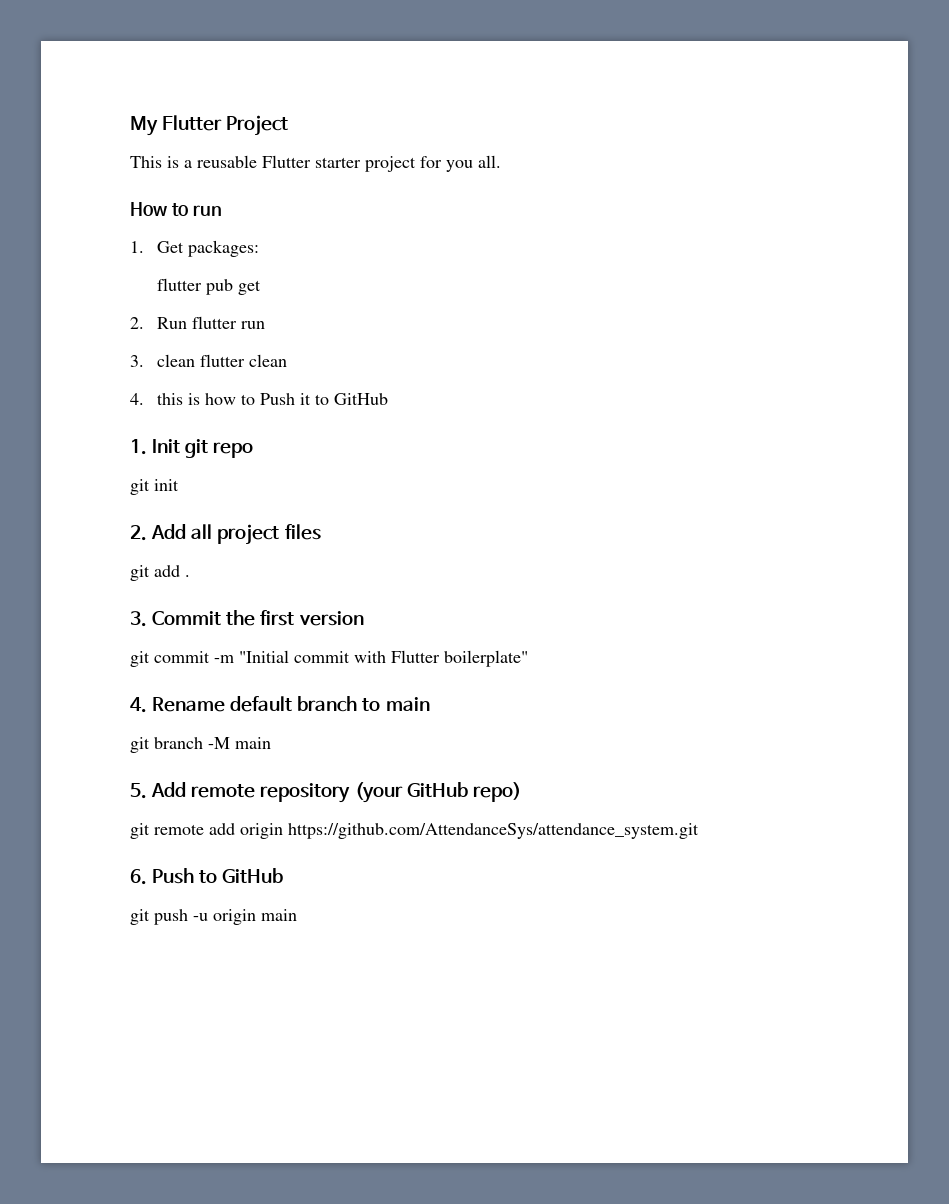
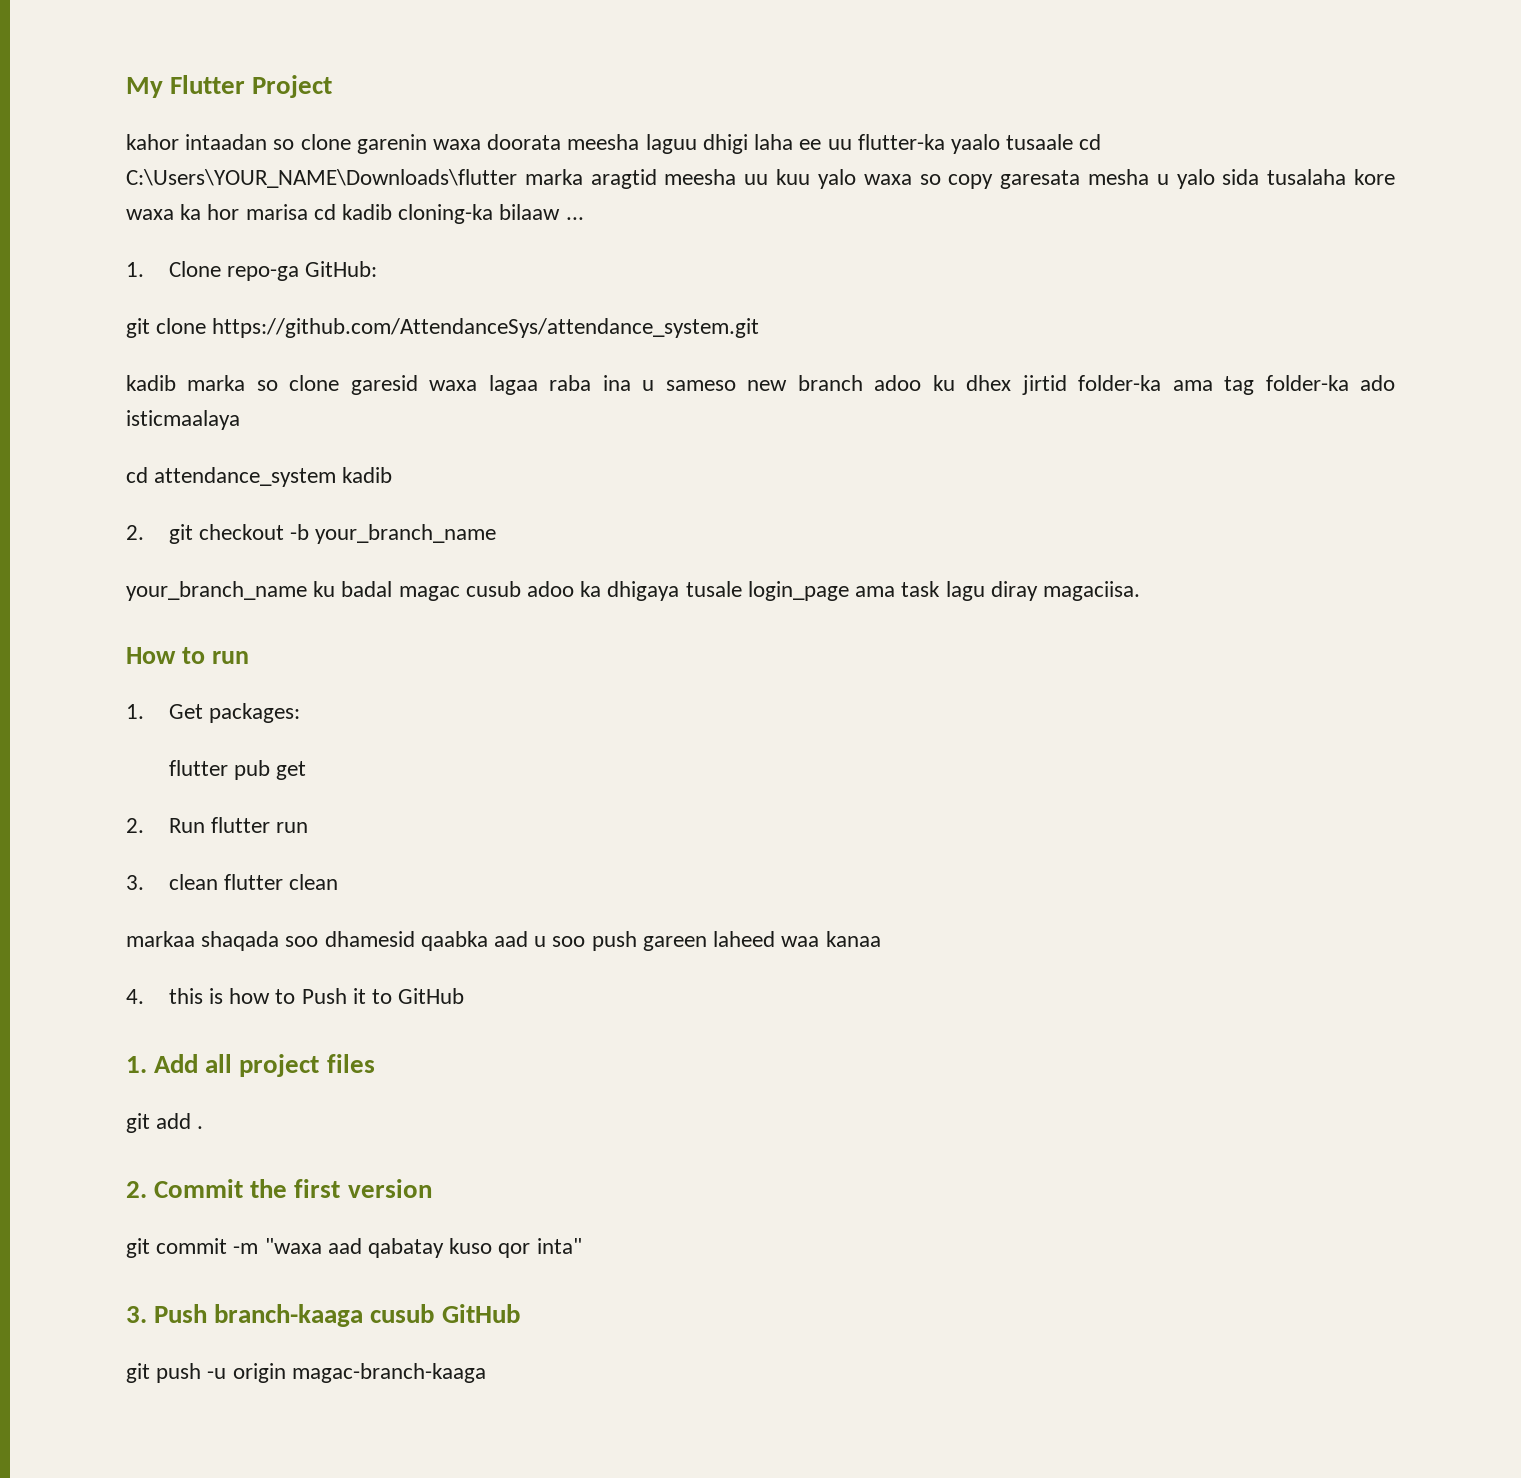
[130,155,501,172] This is a reusable Flutter starter project for you all. -> [126,134,1102,154] [126,169,1395,189] [126,204,584,224] [126,261,378,281] [126,318,760,338] [126,375,1395,395] [126,410,240,430] [126,467,393,487] [126,524,497,544] [126,581,1140,601] kahor intaadan so clone garenin waxa doorata meesha laguu dhigi laha ee uu flutter-ka yaalo tusaale cd C:\Users\YOUR_NAME\Downloads\flutter marka aragtid meesha uu kuu yalo waxa so copy garesata mesha u yalo sida tusalaha kore waxa ka hor marisa cd kadib cloning-ka bilaaw ... // 1. Clone repo-ga GitHub: // git clone https://github.com/AttendanceSys/attendance_system.git // kadib marka so clone garesid waxa lagaa raba ina u sameso new branch adoo ku dhex jirtid folder-ka ama tag folder-ka ado isticmaalaya // cd attendance_system kadib // 2. git checkout -b your_branch_name // your_branch_name ku badal magac cusub adoo ka dhigaya tusale login_page ama task lagu diray magaciisa.
(288, 360) none -> [126,931,881,951] // markaa shaqada soo dhamesid qaabka aad u soo push gareen laheed waa kanaa
[152,439,254,458] [130,479,179,495] [130,525,147,541] Init git repo // git init // 2. -> (147, 1064) none
[130,611,147,627] 3. -> [126,1181,147,1198] 2.
[239,650,528,667] [130,696,430,713] [130,737,271,753] [130,782,521,803] [130,823,699,839] [130,868,218,885] "Initial commit with Flutter boilerplate" // 4. Rename default branch to main // git branch -M main // 5. Add remote repository (your GitHub repo) // git remote add origin https://github.com/AttendanceSys/attendance_system.git // 6. Push to -> [264,1238,582,1258] [126,1304,435,1327] "waxa aad qabatay kuso qor inta" // 3. Push branch-kaaga cusub
[261,909,297,921] main -> [291,1363,486,1383] magac-branch-kaaga

